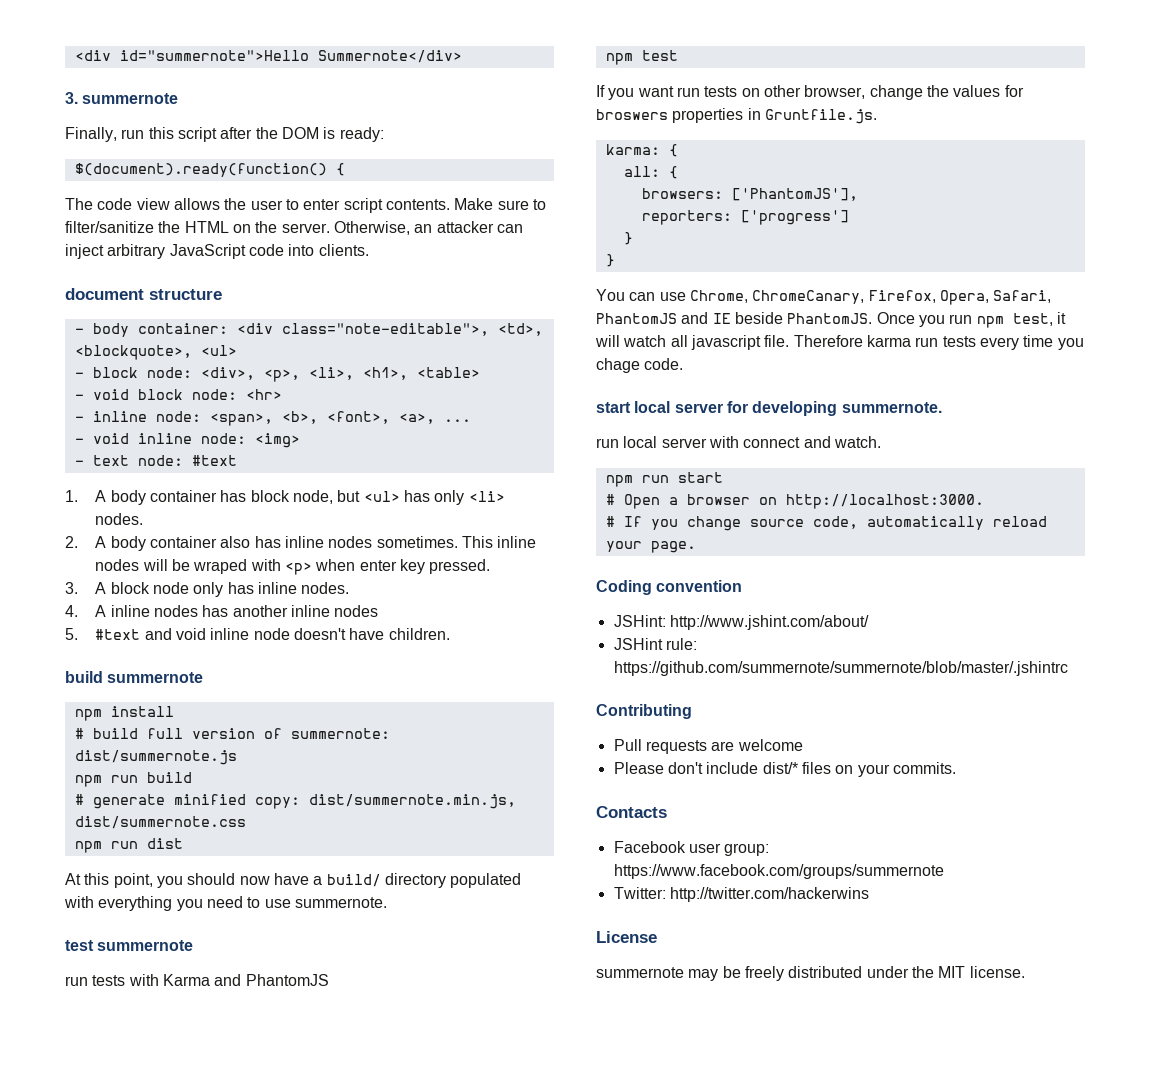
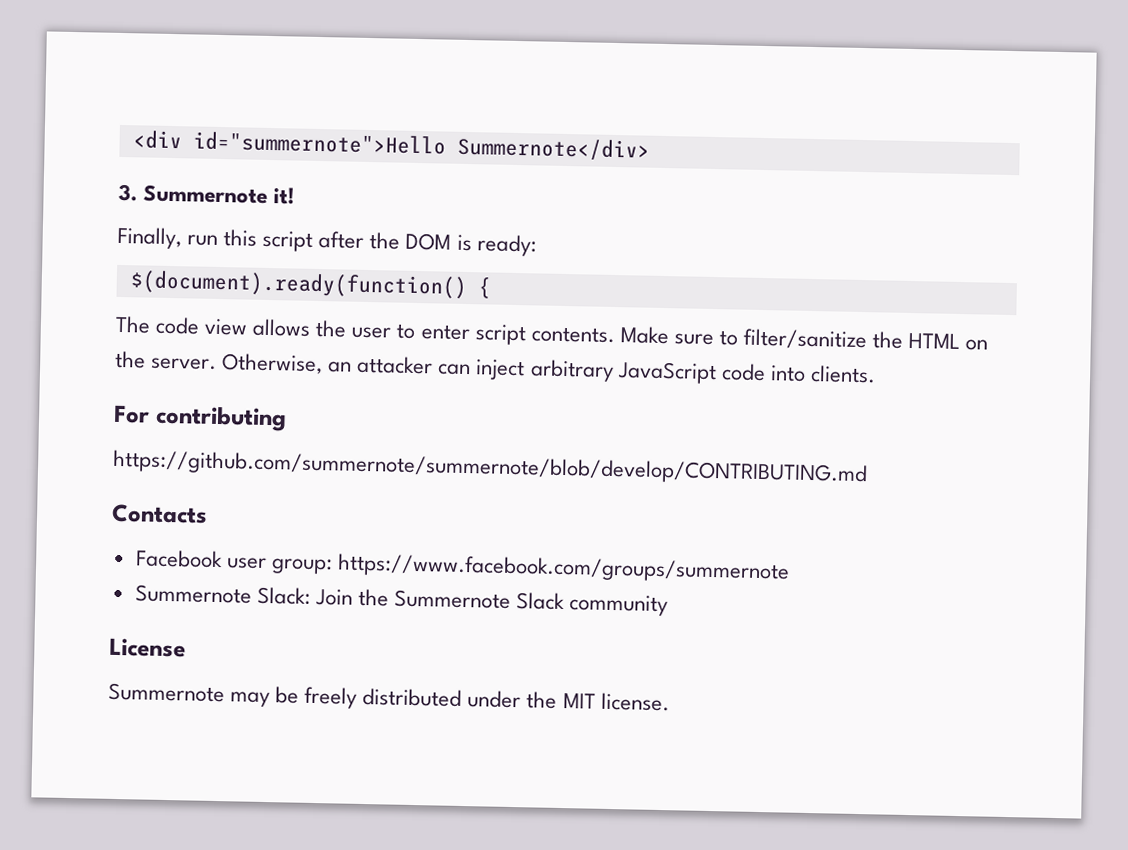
[82,93,179,104] summernote -> [143,184,296,205] Summernote it!
[65,288,222,300] [74,323,543,337] [74,345,237,360] [74,367,480,382] [74,389,282,400] [74,411,471,426] [74,433,300,448] [74,455,237,466] [65,490,505,505] [95,513,144,525] [65,536,537,551] [95,559,491,575] [65,582,350,597] [65,605,379,617] [65,628,450,640] [65,671,204,683] [74,706,174,721] [74,728,390,739] [74,750,237,765] [74,772,192,787] [74,794,516,809] [74,816,246,829] [74,838,183,853] [65,873,522,888] [64,896,387,911] [65,940,194,951] [65,974,329,986] [605,50,678,65] [596,85,1024,100] [596,108,877,124] [605,144,678,157] [623,166,678,179] [641,188,858,201] [641,210,849,225] [623,232,633,245] [605,254,615,267] [596,289,1052,305] [596,312,1066,328] [595,335,1084,350] [596,358,684,373] [596,401,942,416] [596,436,881,448] [605,472,723,487] [605,494,984,509] [605,516,1047,531] [605,541,696,553] [596,580,743,595] [613,615,869,630] [613,638,697,650] [613,661,1068,676] [596,704,692,719] [613,739,803,754] [613,762,956,777] document structure // - body container: <div class="note-editable">, <td>, <blockquote>, <ul> // - block node: <div>, <p>, <li>, <h1>, <table> // - void block node: <hr> // - inline node: <span>, <b>, <font>, <a>, ... // - void inline node: <img> // - text node: #text // 1. A body container has block node, but <ul> has only <li> nodes. // 2. A body container also has inline nodes sometimes. This inline nodes will be wraped with <p> when enter key pressed. // 3. A block node only has inline nodes. // 4. A inline nodes has another inline nodes // 5. #text and void inline node doesn't have children. // build summernote // npm install // # build full version of summernote: dist/summernote.js // npm run build // # generate minified copy: dist/summernote.min.js, dist/summernote.css // npm run dist // At this point, you should now have a build/ directory populated with everything you need to use summernote. // test summernote // run tests with Karma and PhantomJS // npm test // If you want run tests on other browser, change the values for broswers properties in Gruntfile.js. // karma: { // all: { // browsers: ['PhantomJS'], // reporters: ['progress'] // } // } // You can use Chrome, ChromeCanary, Firefox, Opera, Safari, PhantomJS and IE beside PhantomJS. Once you run npm test, it will watch all javascript file. Therefore karma run tests every time you chage code. // start local server for developing summernote. // run local server with connect and watch. // npm run start // # Open a browser on http://localhost:3000. // # If you change source code, automatically reload your page. // Coding convention // JSHint: http://www.jshint.com/about/ // JSHint rule: https://github.com/summernote/summernote/blob/master/.jshintrc // Contributing // Pull requests are welcome // Please don't include dist/* files on your commits. -> [113,404,287,432] [112,449,868,487] For contributing // https://github.com/summernote/summernote/blob/develop/CONTRIBUTING.md
[613,887,869,902] Twitter: http://twitter.com/hackerwins -> [134,584,669,617] Summernote Slack: Join the Summernote Slack community
[596,967,684,978] summernote -> [108,682,225,703] Summernote

